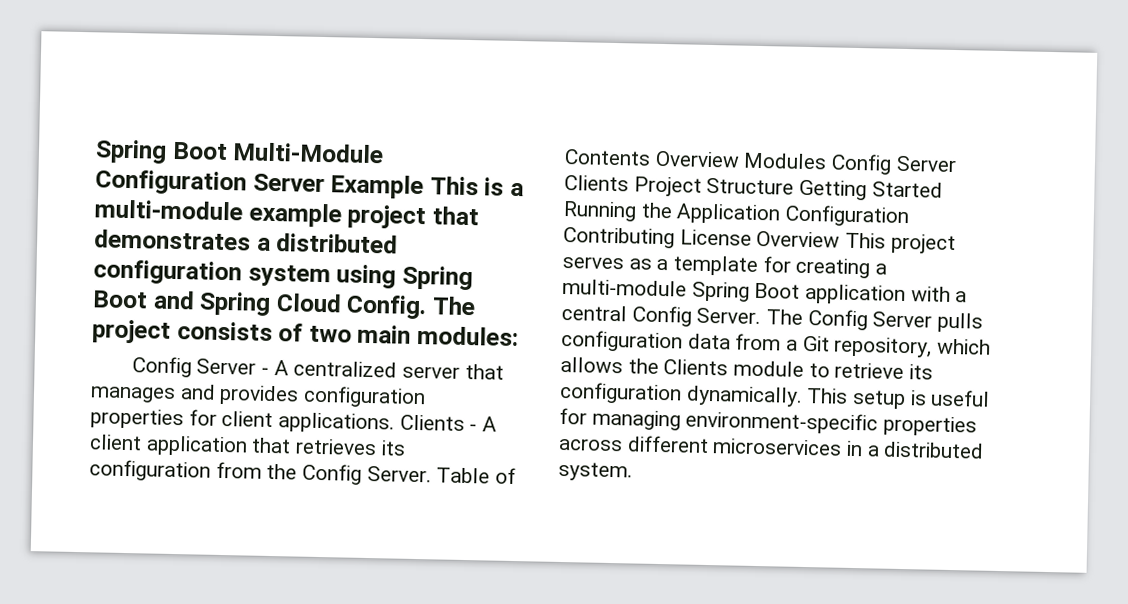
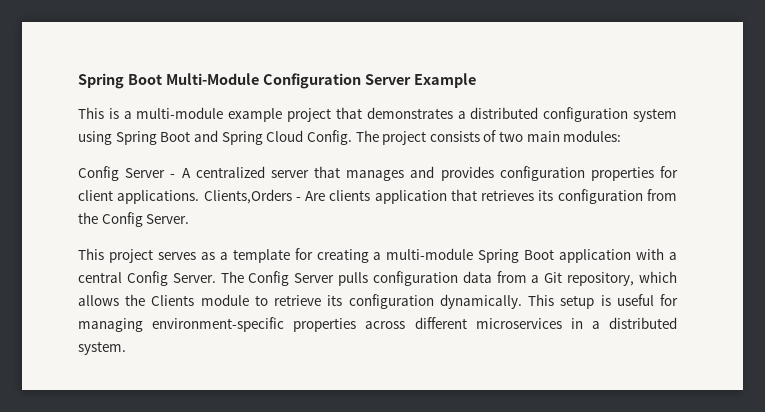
(425, 187) none -> (476, 80) //
[399,414,498,432] [89,434,142,451] Clients - A client -> [203,189,371,204] Clients,Orders - Are clients
[436,467,517,485] [564,148,957,175] [564,174,943,201] [563,200,911,228] [563,226,841,249] Table of Contents Overview Modules Config Server Clients Project Structure Getting Started Running the Application Configuration Contributing License Overview -> (190, 219) //

